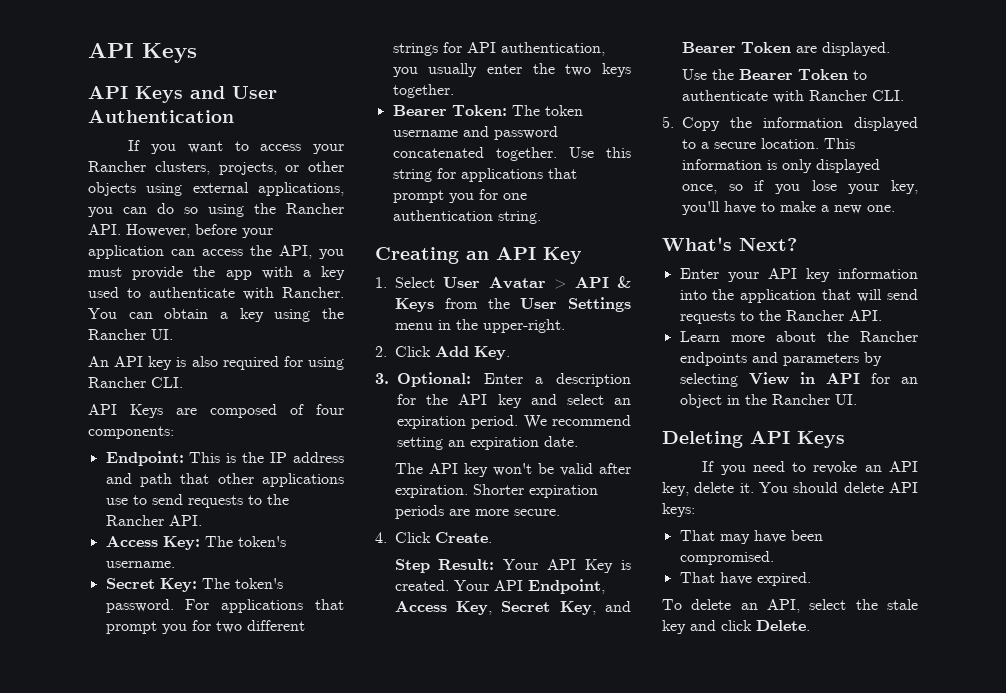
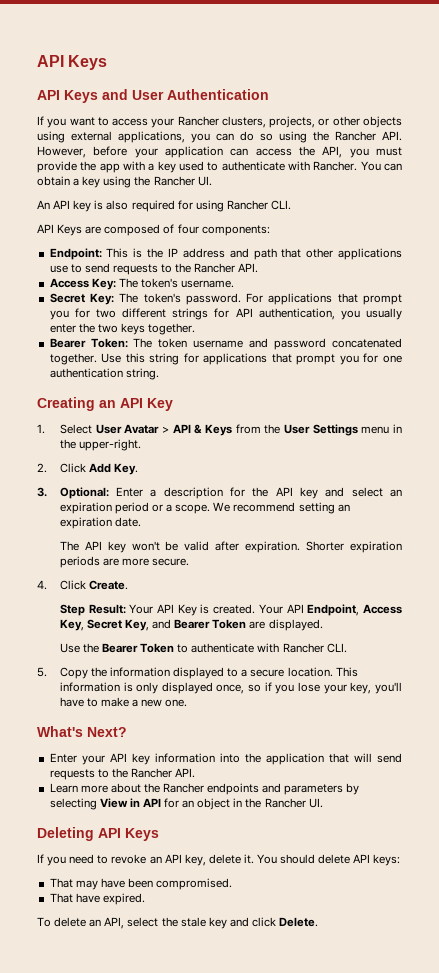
[471,415,519,429] period. -> [114,502,211,514] period or a scope.

